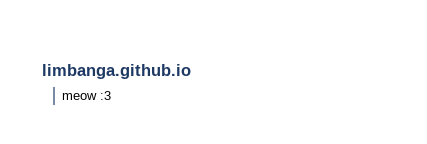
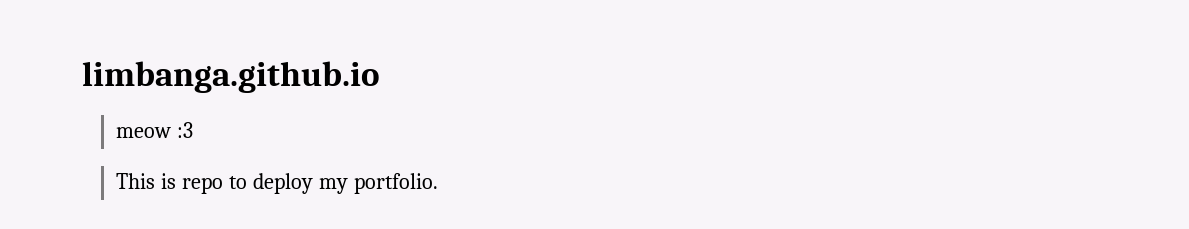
(112, 95) none -> [116,173,438,194] // This is repo to deploy my portfolio.

